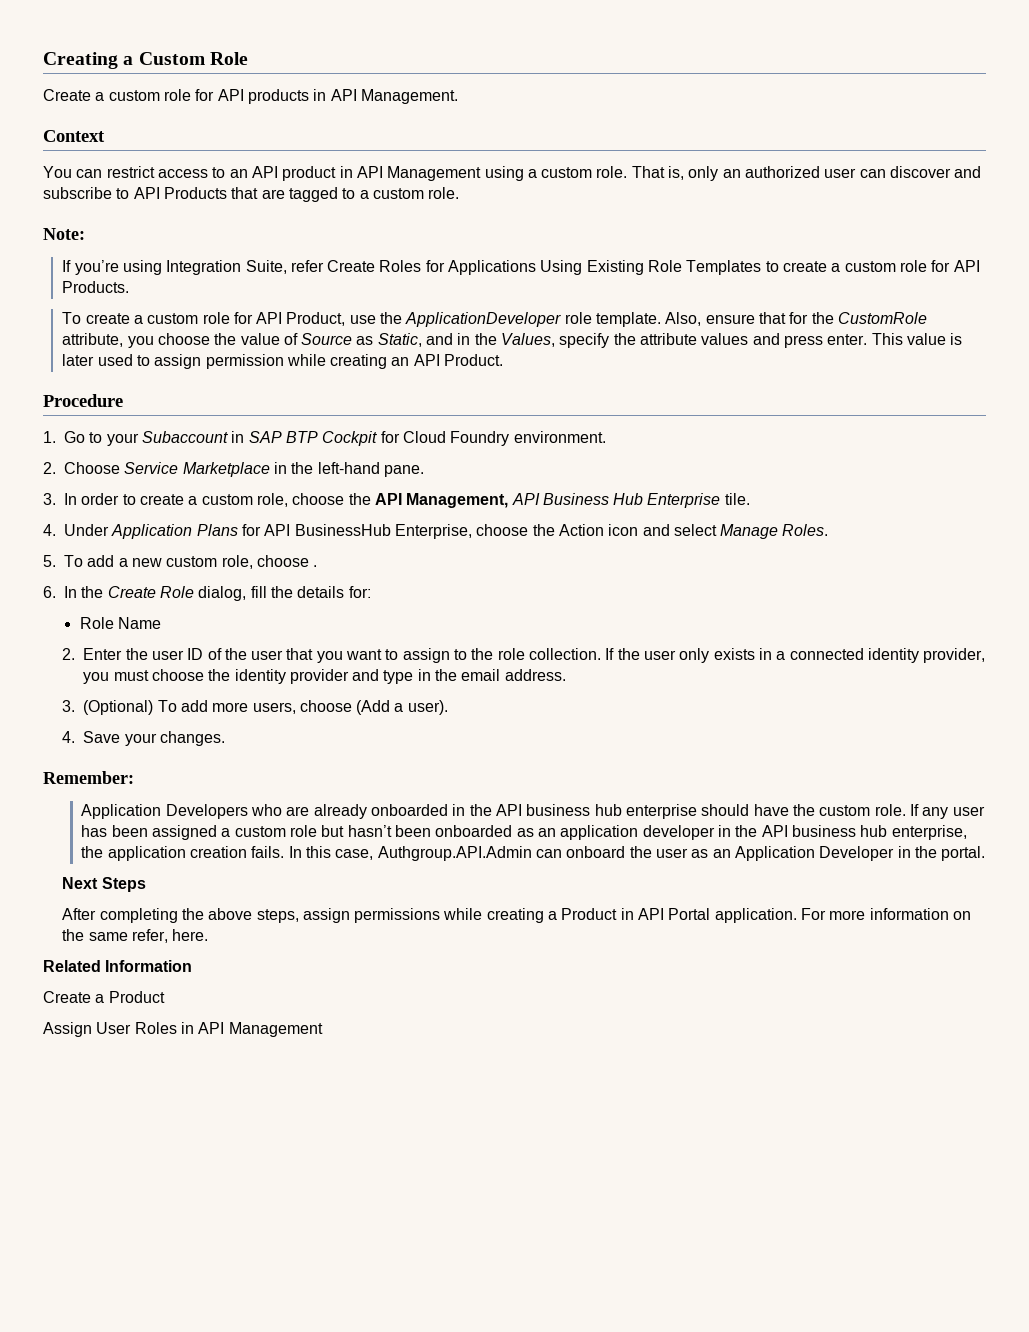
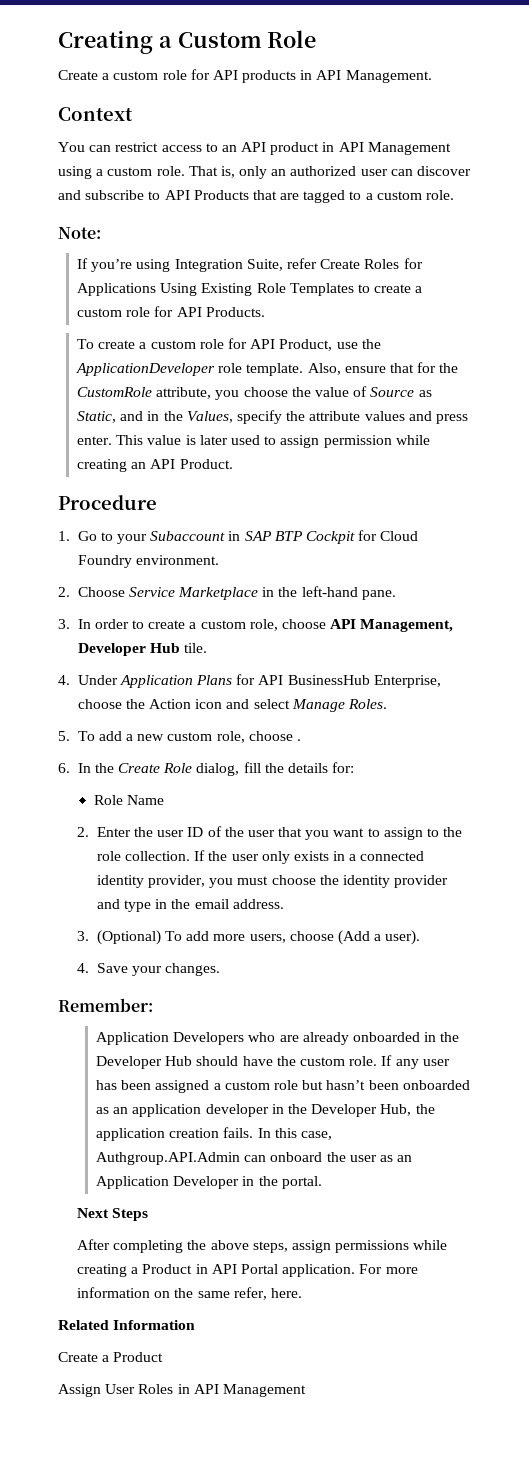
[348,493,371,505] the -> (327, 624) none
[511,493,721,508] API Business Hub Enterprise -> [77,643,180,656] Developer Hub
[496,804,697,819] API business hub enterprise -> [96,1056,193,1069] Developer Hub
[761,825,967,840] API business hub enterprise, -> [311,1104,412,1117] Developer Hub,

